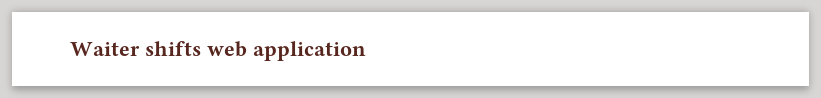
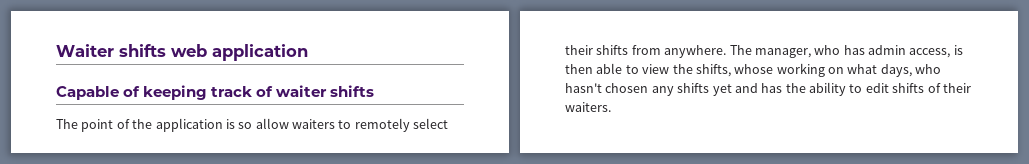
(366, 51) none -> [56,85,375,100] [56,118,449,132] [565,45,963,58] [565,63,942,77] [565,82,971,96] [565,102,611,112] // Capable of keeping track of waiter shifts // The point of the application is so allow waiters to remotely select their shifts from anywhere. The manager, who has admin access, is then able to view the shifts, whose working on what days, who hasn't chosen any shifts yet and has the ability to edit shifts of their waiters.

